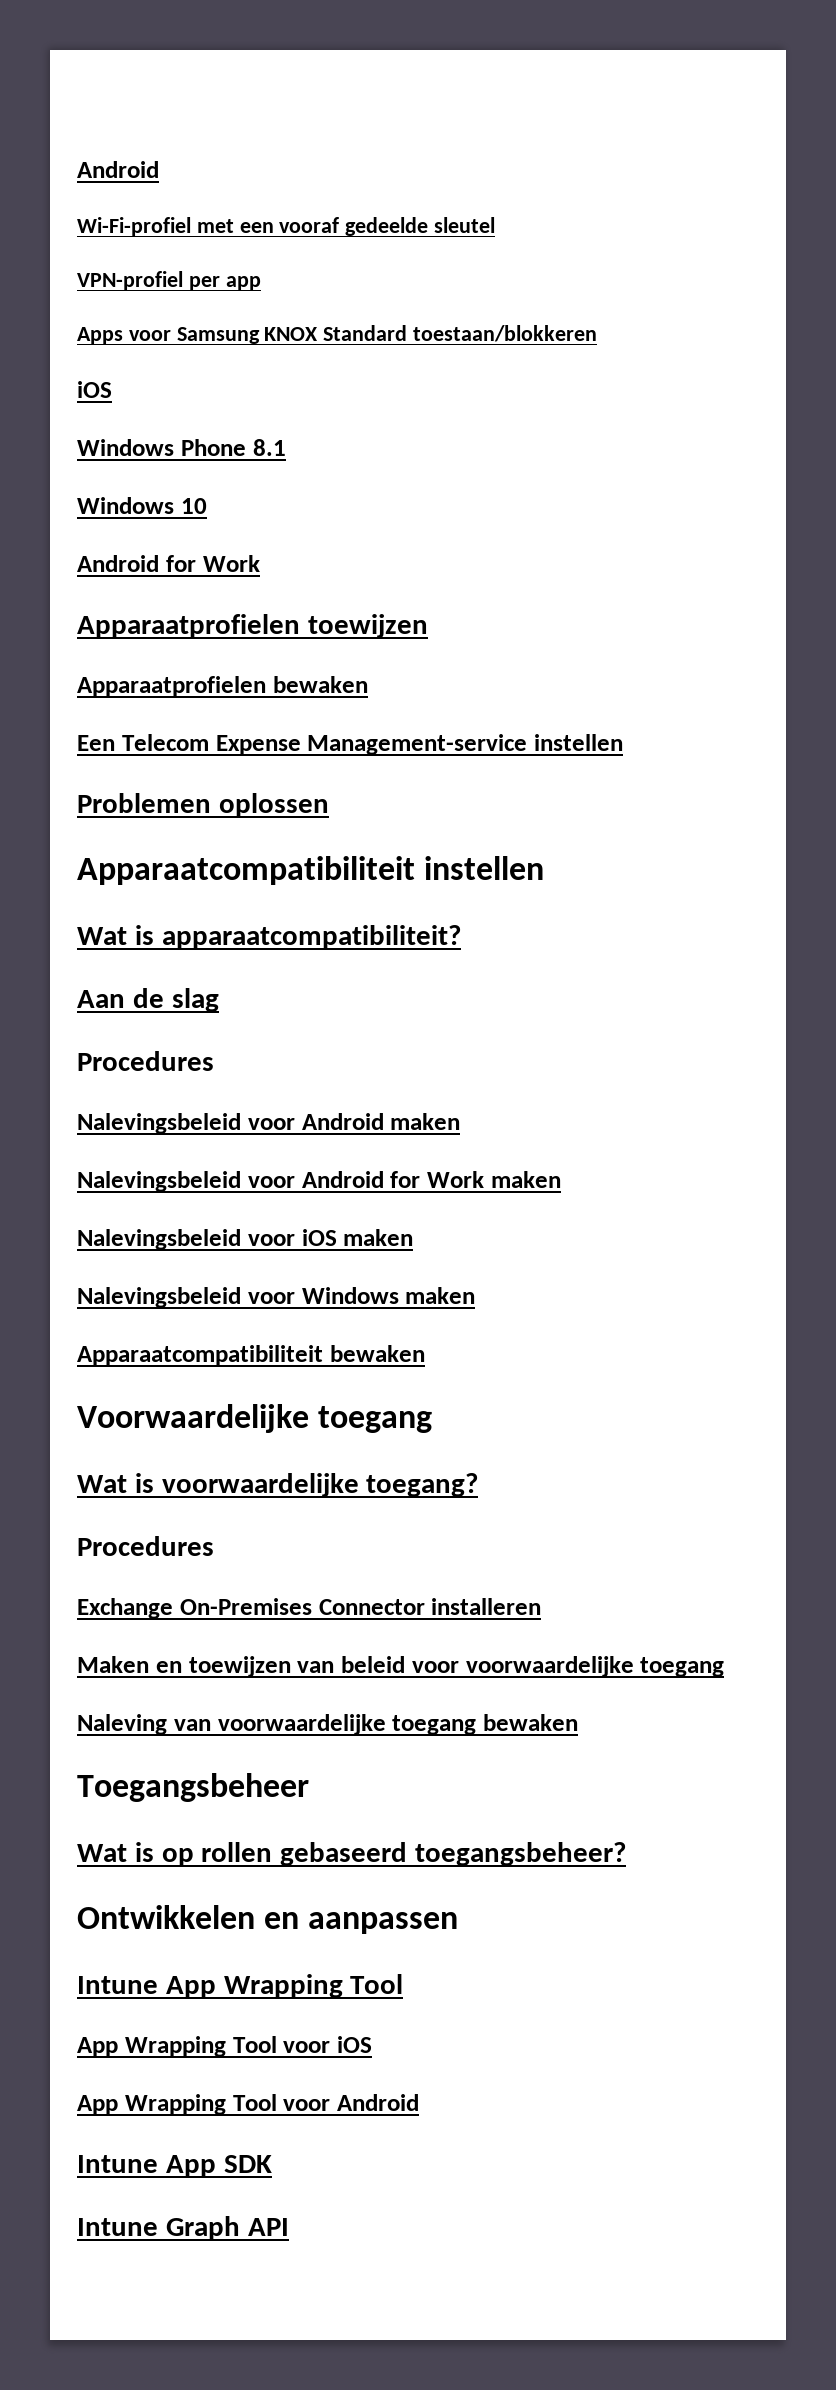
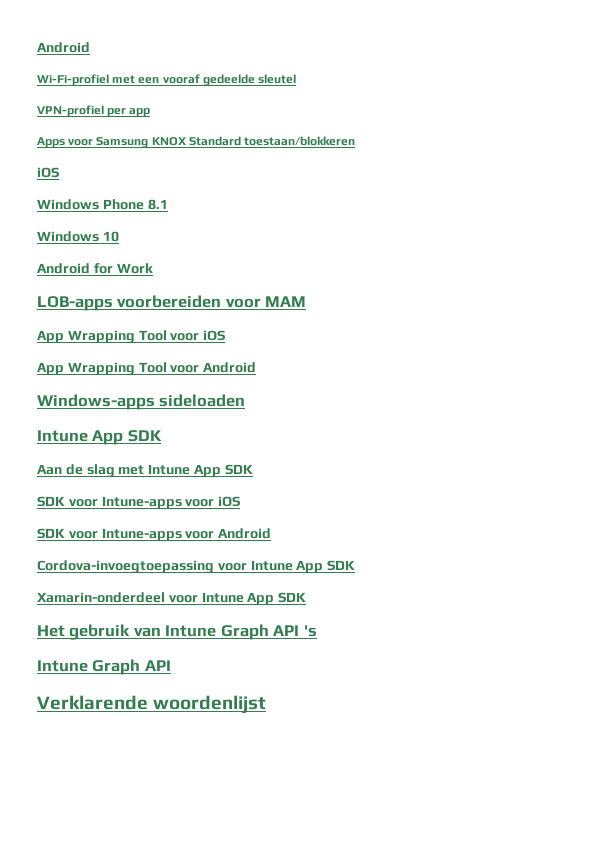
[77,614,428,638] [77,676,368,697] [77,734,623,755] [77,793,329,817] [77,856,545,885] [77,925,461,949] [77,988,219,1012] [77,1051,214,1071] [77,1113,461,1134] [77,1171,561,1192] [77,1229,414,1250] [77,1287,476,1308] [77,1345,425,1366] [77,1404,433,1433] [77,1473,479,1497] [77,1536,214,1556] [77,1598,542,1619] [77,1656,725,1677] [77,1714,578,1735] [77,1773,309,1802] [77,1842,627,1866] [77,1905,459,1934] [77,1974,404,1998] Apparaatprofielen toewijzen // Apparaatprofielen bewaken // Een Telecom Expense Management-service instellen // Problemen oplossen // Apparaatcompatibiliteit instellen // Wat is apparaatcompatibiliteit? // Aan de slag // Procedures // Nalevingsbeleid voor Android maken // Nalevingsbeleid voor Android for Work maken // Nalevingsbeleid voor iOS maken // Nalevingsbeleid voor Windows maken // Apparaatcompatibiliteit bewaken // Voorwaardelijke toegang // Wat is voorwaardelijke toegang? // Procedures // Exchange On-Premises Connector installeren // Maken en toewijzen van beleid voor voorwaardelijke toegang // Naleving van voorwaardelijke toegang bewaken // Toegangsbeheer // Wat is op rollen gebaseerd toegangsbeheer? // Ontwikkelen en aanpassen // Intune App Wrapping Tool -> [37,295,307,311] LOB-apps voorbereiden voor MAM
[77,2155,272,2177] [77,2216,289,2240] // Intune App SDK // Intune Graph API -> [37,394,246,410] [37,430,162,445] [37,464,253,478] [37,496,241,509] [37,528,272,541] [37,560,356,574] [37,592,307,605] [37,624,317,640] [37,659,171,675] [37,695,267,714] // Windows-apps sideloaden // Intune App SDK // Aan de slag met Intune App SDK // SDK voor Intune-apps voor iOS // SDK voor Intune-apps voor Android // Cordova-invoegtoepassing voor Intune App SDK // Xamarin-onderdeel voor Intune App SDK // Het gebruik van Intune Graph API 's // Intune Graph API // Verklarende woordenlijst

